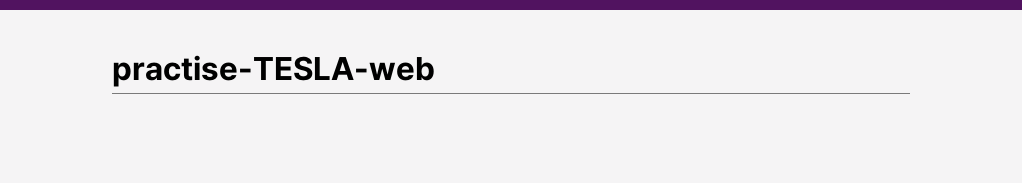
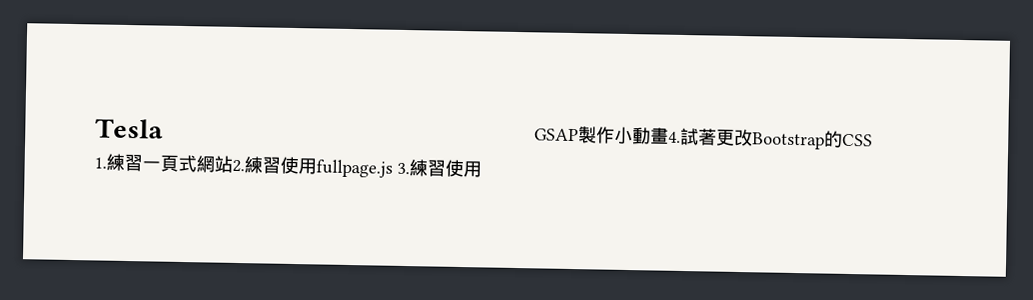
[112,55,435,87] practise-TESLA-web -> [95,118,164,139] [94,153,482,178] [534,126,873,150] Tesla // 1.練習一頁式網站2.練習使用fullpage.js 3.練習使用GSAP製作小動畫4.試著更改Bootstrap的CSS

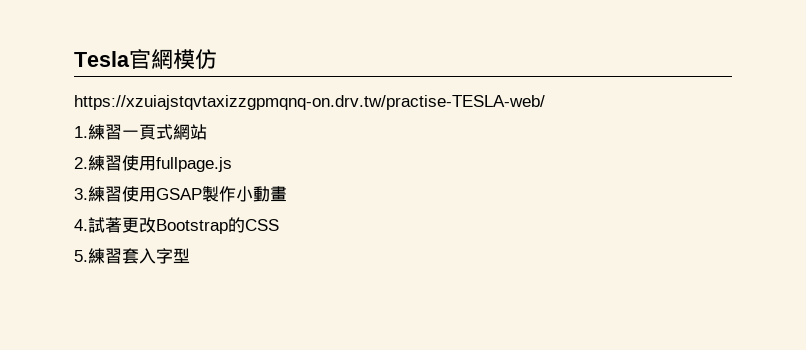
(164, 128) none -> [129,49,217,70] [74,95,545,110] 官網模仿 // https://xzuiajstqvtaxizzgpmqnq-on.drv.tw/practise-TESLA-web/
(233, 164) none -> (207, 132) //
(393, 168) none -> (232, 164) //
(669, 136) none -> (287, 194) //
(873, 140) none -> [74,248,190,264] // 5.練習套入字型

